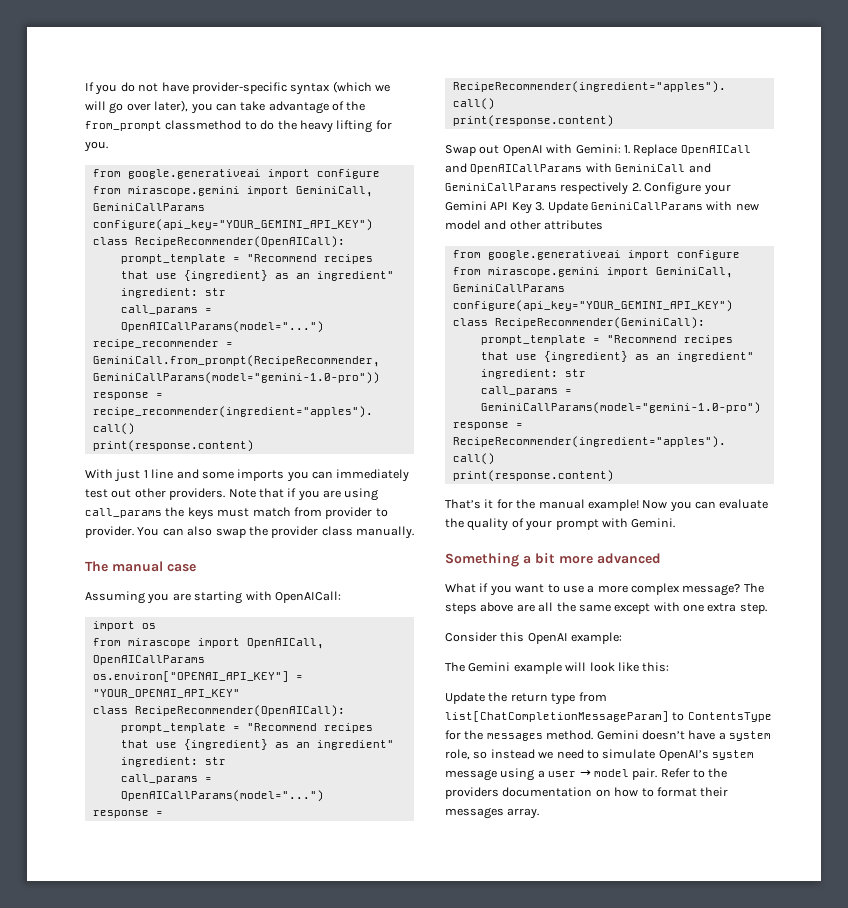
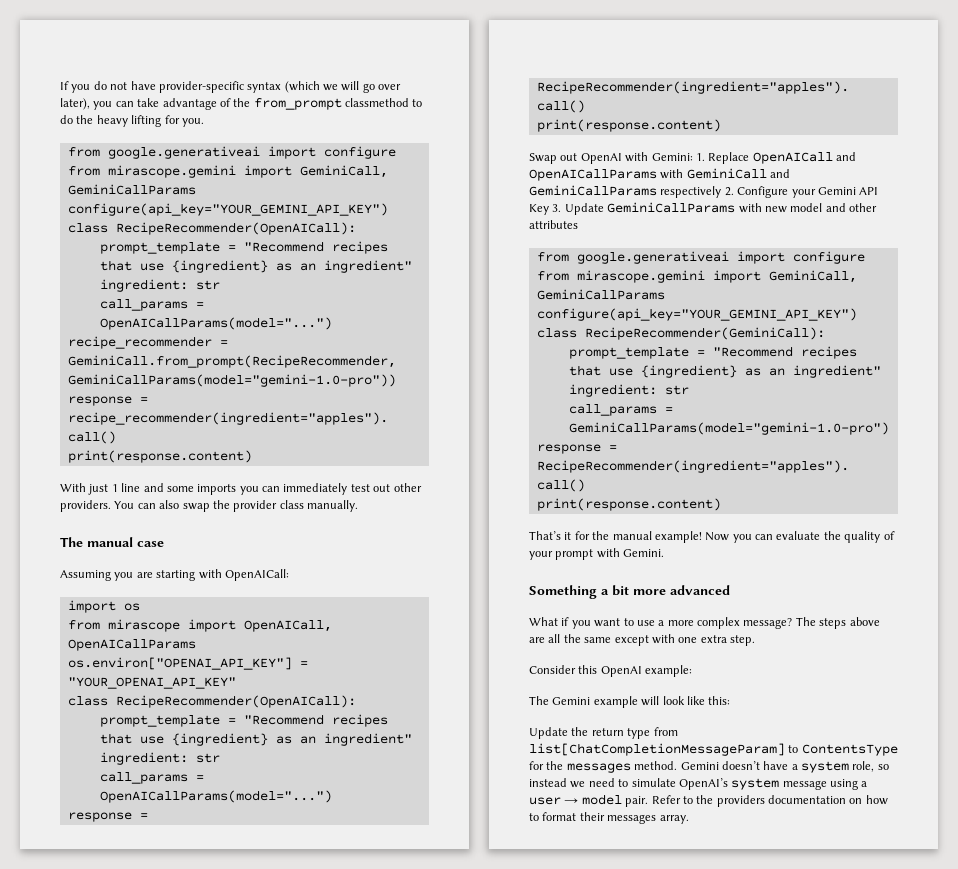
[228,488,379,501] [85,507,388,520] [85,526,134,538] Note that if you are using call_params the keys must match from provider to provider. -> (111, 506) none

